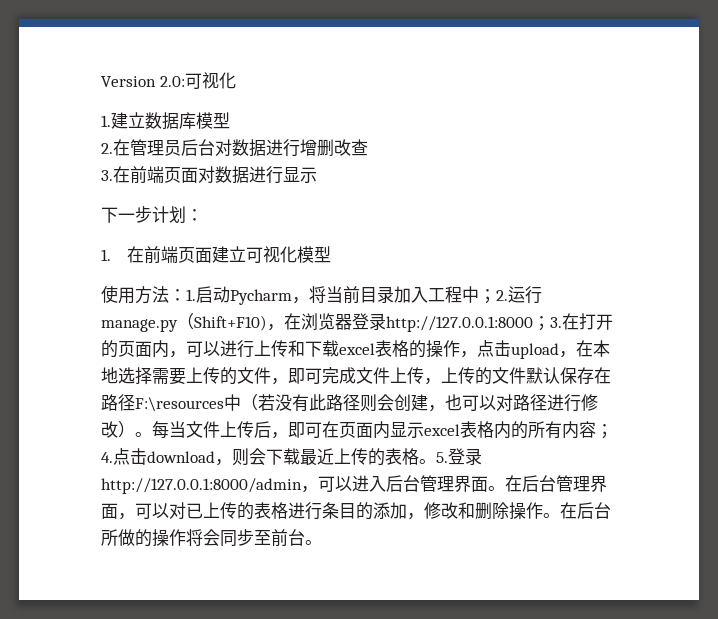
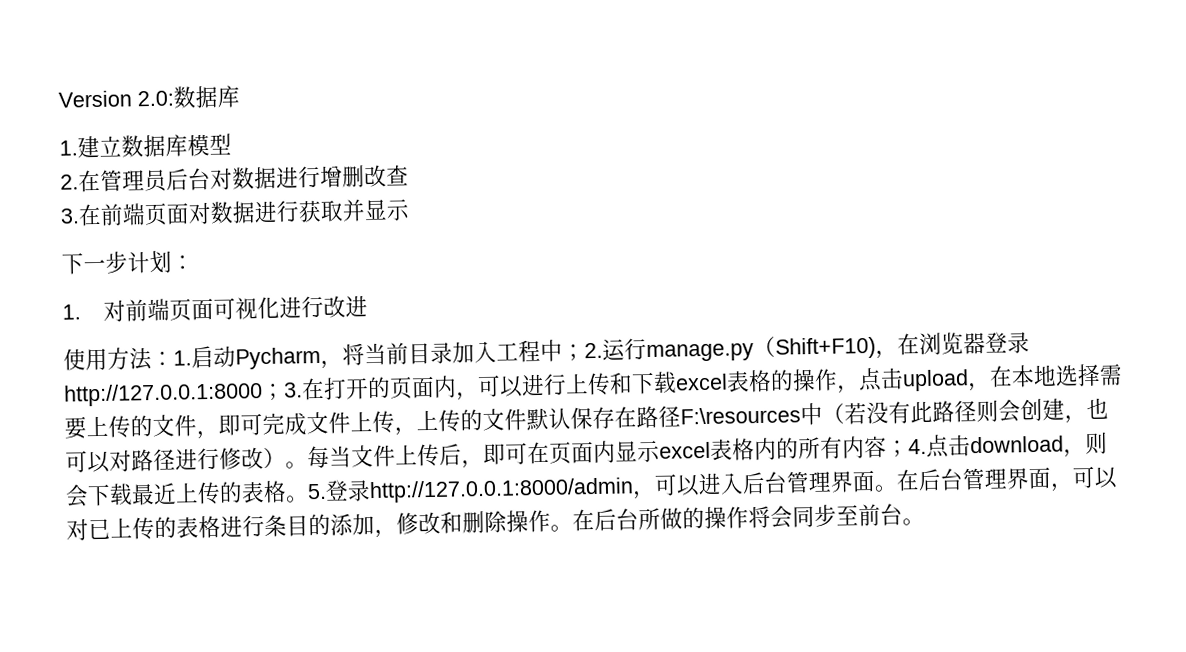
[184,72,236,89] 可视化 -> [173,85,240,109] 数据库
(283, 175) none -> [298,199,366,223] 获取并
[126,246,331,264] 在前端页面建立可视化模型 -> [102,295,368,322] 对前端页面可视化进行改进

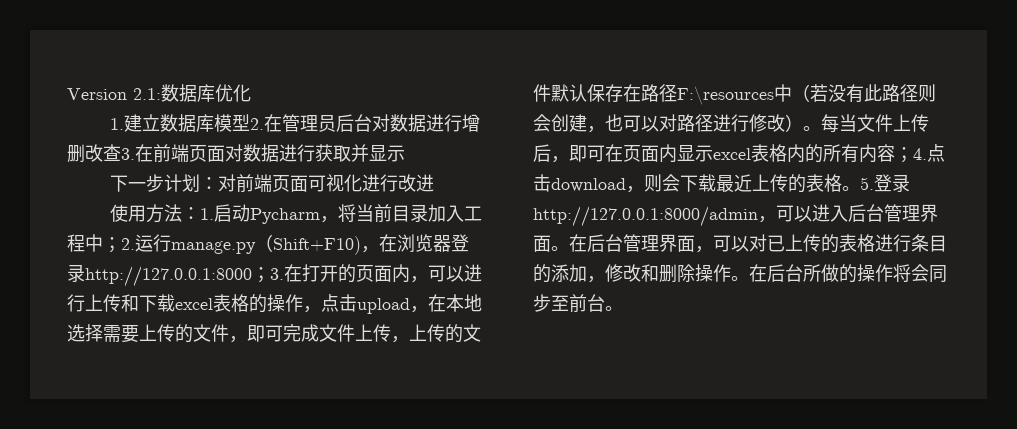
[137,85,240,109] 2.0:数据库 -> [133,84,251,102] 2.1:数据库优化
(232, 144) // -> (250, 122) none
(409, 175) // -> (121, 152) none
[62,304,81,320] // 1. -> (218, 183) none

